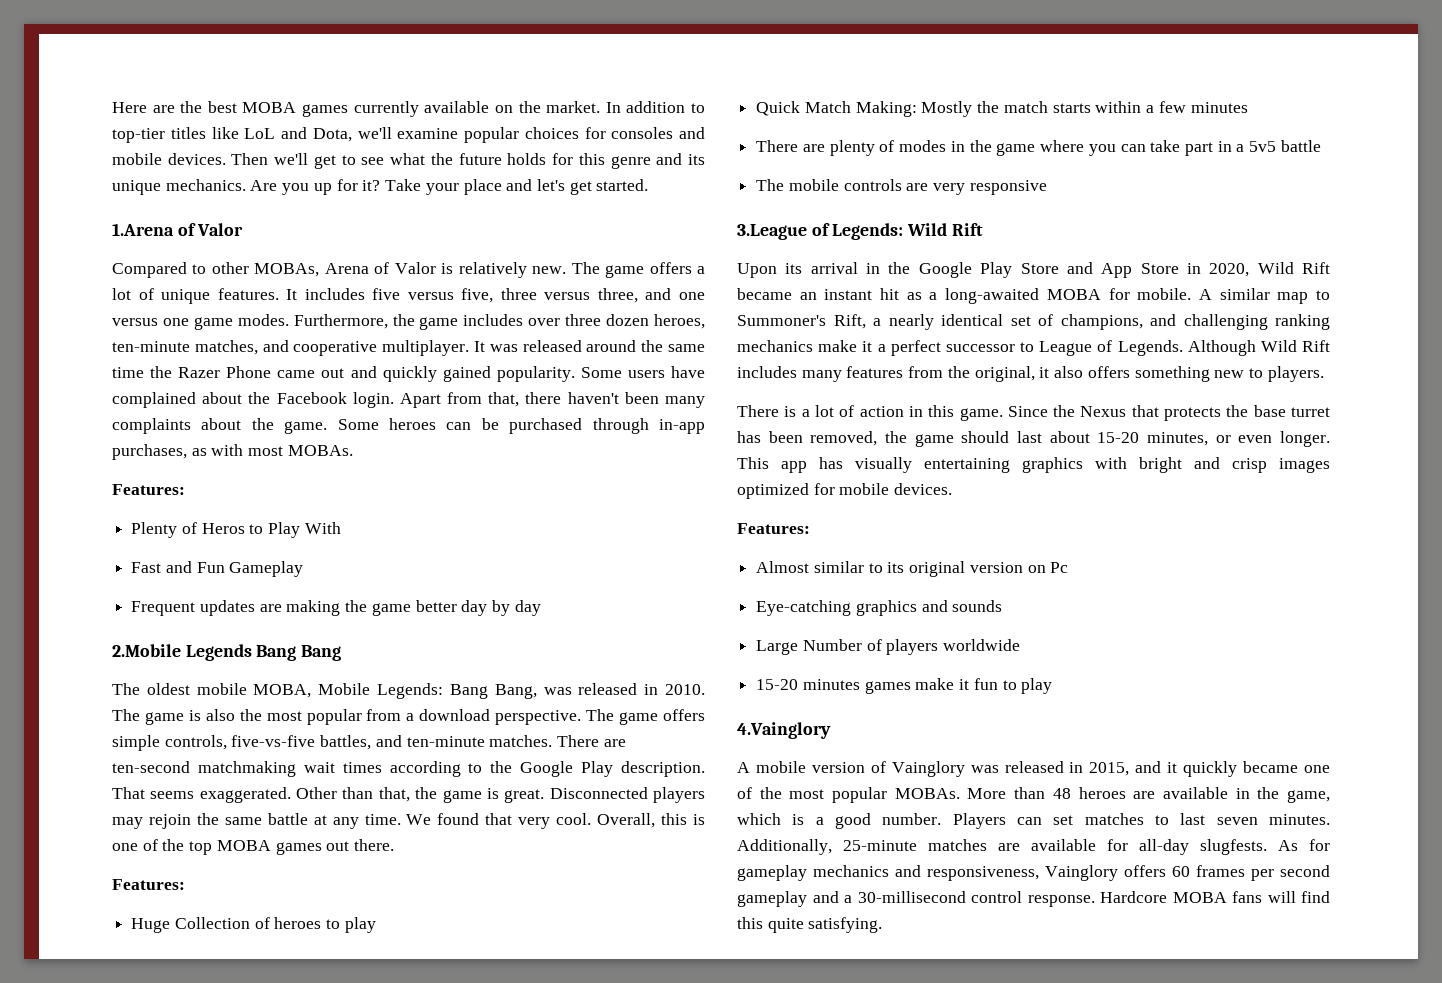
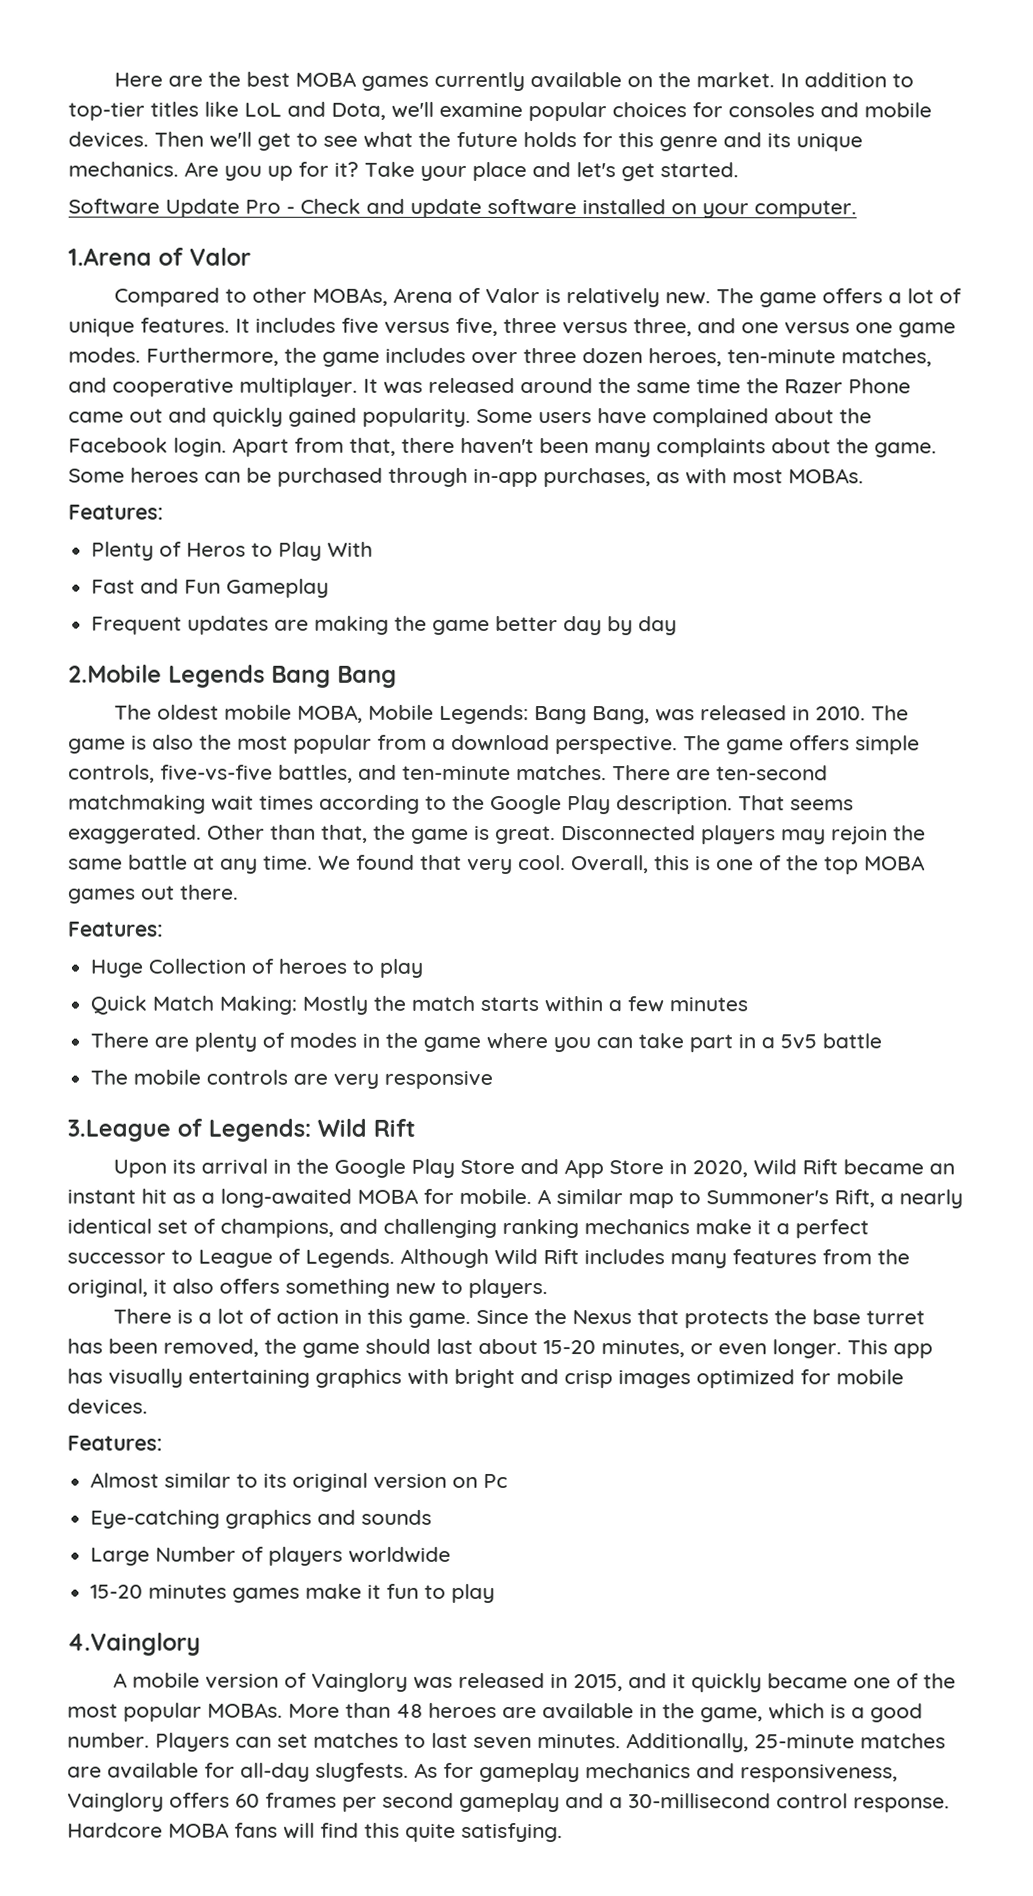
(649, 185) none -> [68,198,857,219] // Software Update Pro - Check and update software installed on your computer.

